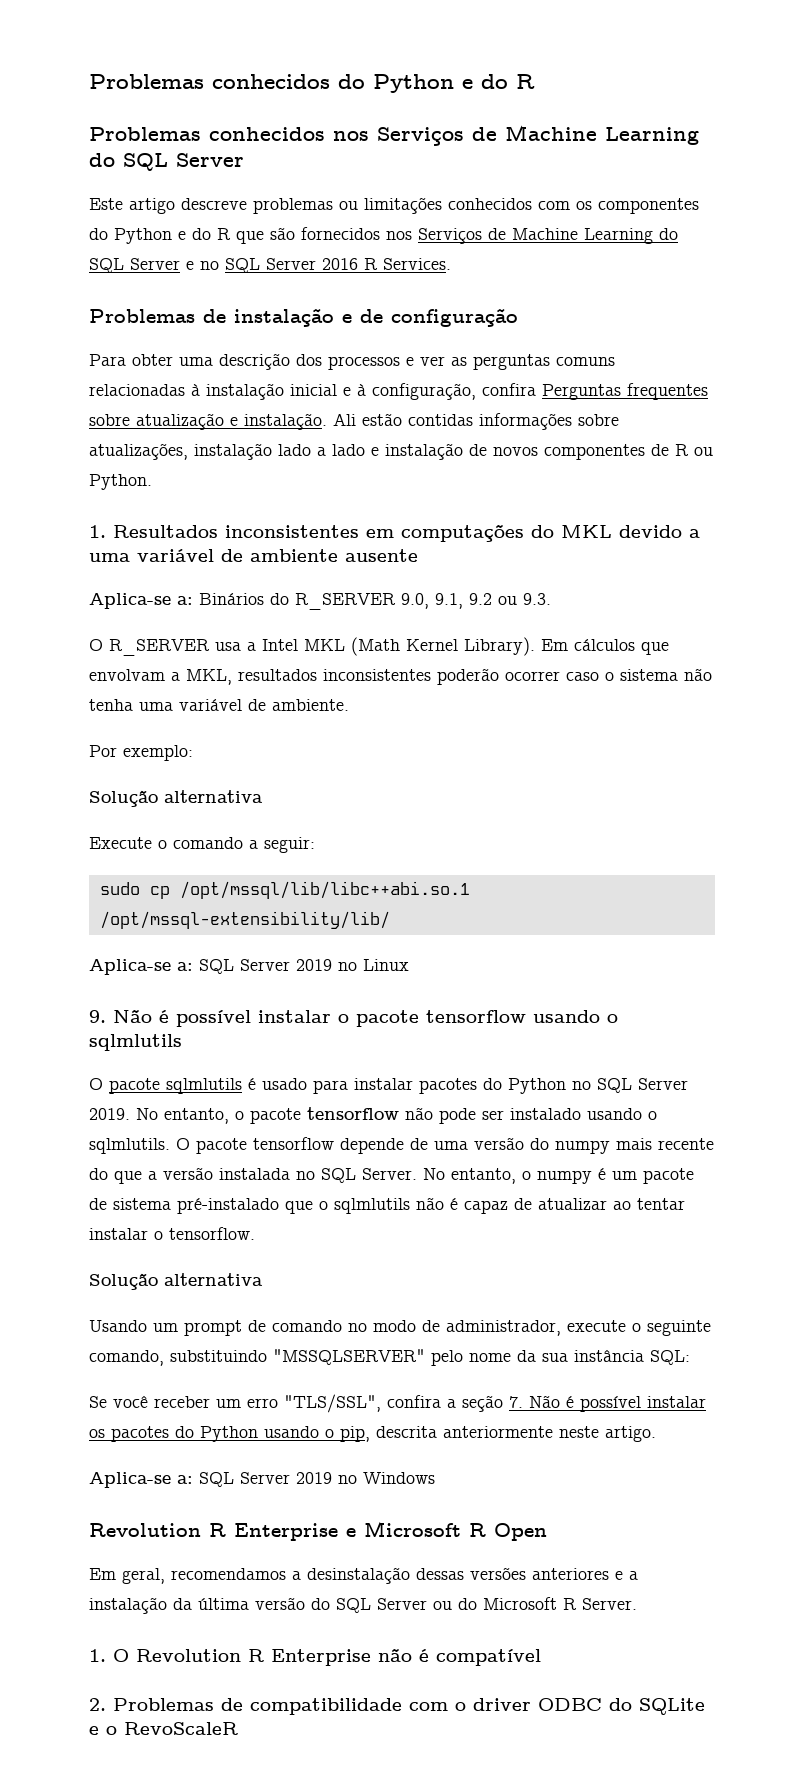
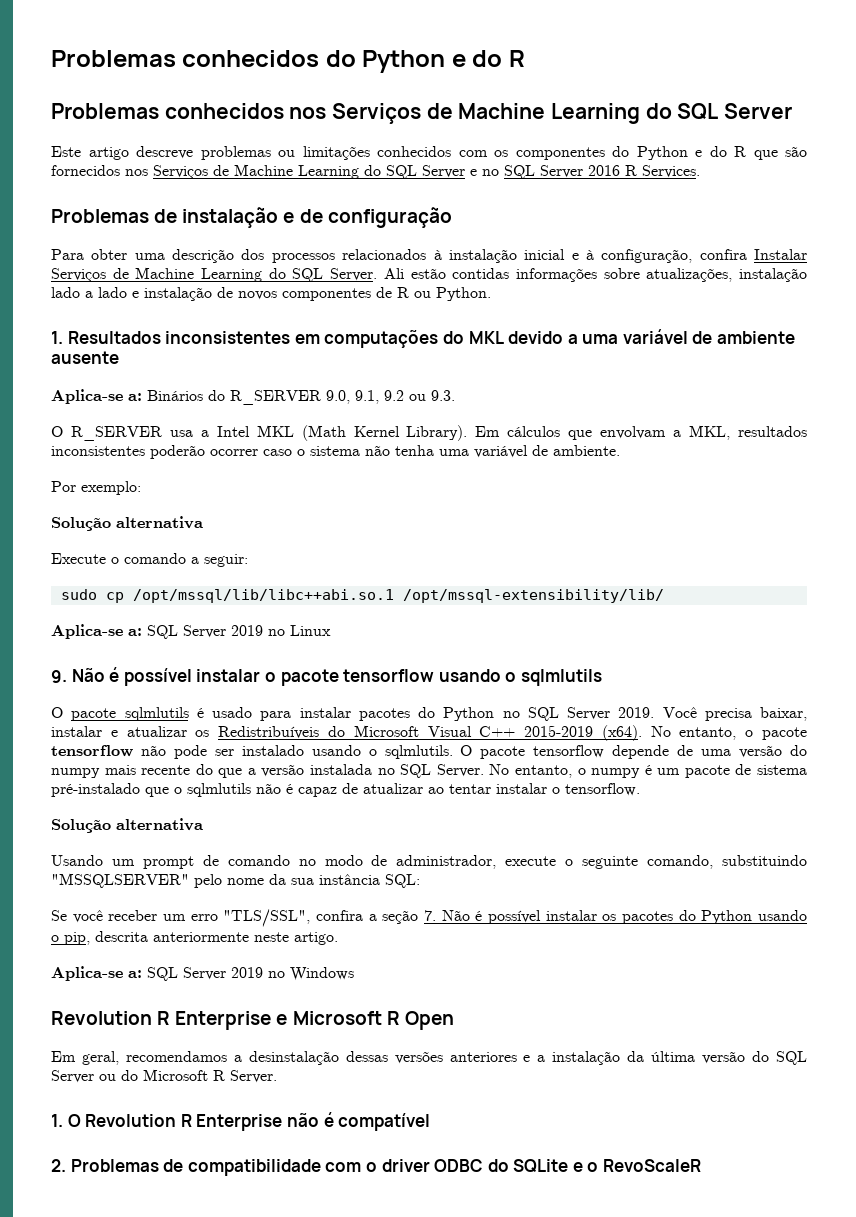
[406,354,615,370] [89,384,185,396] e ver as perguntas comuns relacionadas -> [342,249,427,260] relacionados
[542,383,708,400] [89,413,327,430] Perguntas frequentes sobre atualização e instalação. -> [754,249,808,260] [51,267,378,282] Instalar Serviços de Machine Learning do SQL Server.
(130, 1114) none -> [662,707,807,721] [51,725,642,741] Você precisa baixar, instalar e atualizar os Redistribuíveis do Microsoft Visual C++ 2015-2019 (x64).

